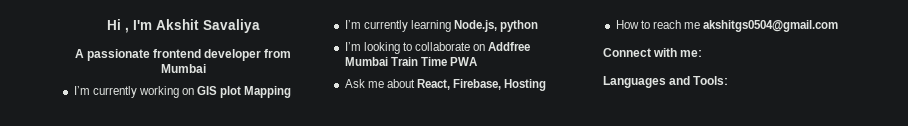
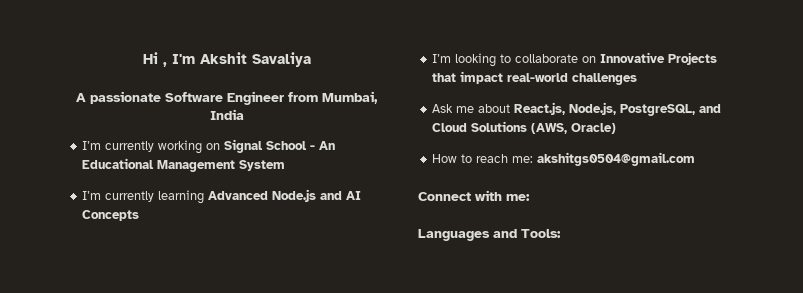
[153,49,292,61] [160,64,206,73] frontend developer from Mumbai -> [165,91,378,105] [209,109,244,120] Software Engineer from Mumbai, India
[197,86,292,98] [344,20,539,32] GIS plot Mapping // I’m currently learning Node.js, python -> [224,139,336,153] [82,158,286,172] [82,189,362,204] [82,210,140,221] Signal School - An Educational Management System // I’m currently learning Advanced Node.js and AI Concepts
[488,42,531,51] [344,57,477,66] [344,79,547,91] Addfree Mumbai Train Time PWA // Ask me about React, Firebase, Hosting -> [600,52,718,65] [432,71,638,85] [432,102,722,116] [432,121,617,134] Innovative Projects that impact real-world challenges // Ask me about React.js, Node.js, PostgreSQL, and Cloud Solutions (AWS, Oracle)
[683,22,700,29] me -> [512,156,534,163] me:

